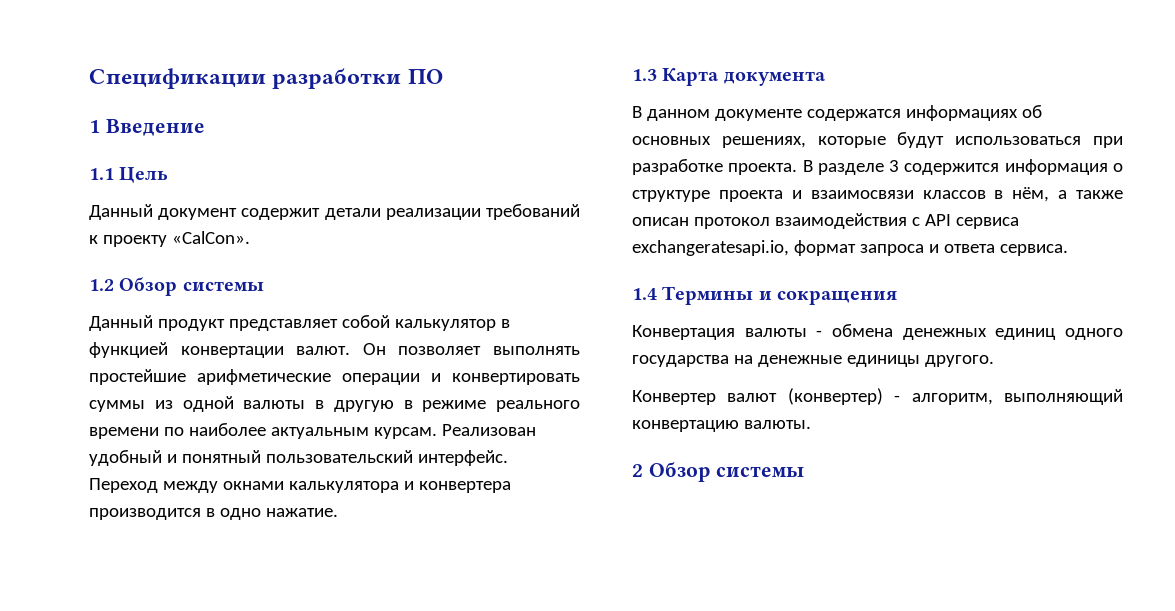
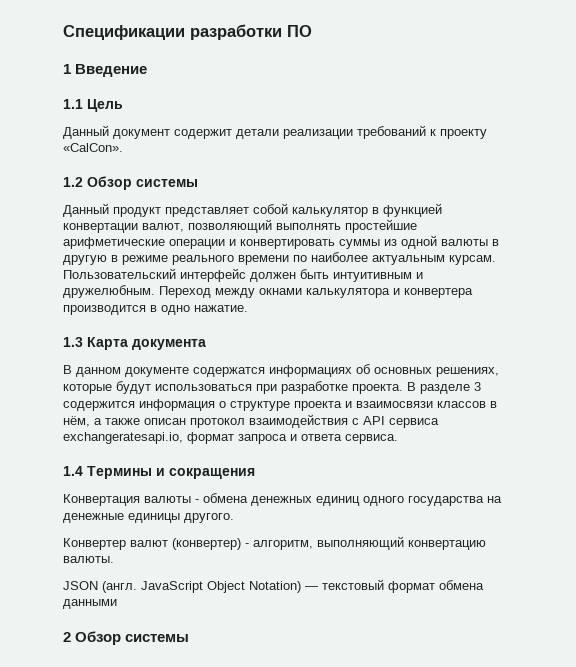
[296,343,482,355] валют. Он позволяет -> [142,219,272,233] валют, позволяющий
[441,424,536,436] [89,450,508,466] Реализован удобный и понятный пользовательский интерфейс. -> [63,268,423,282] [63,285,155,298] Пользовательский интерфейс должен быть интуитивным и дружелюбным.
(811, 424) none -> [63,579,484,593] [63,599,117,609] // JSON (англ. JavaScript Object Notation) — текстовый формат обмена данными

